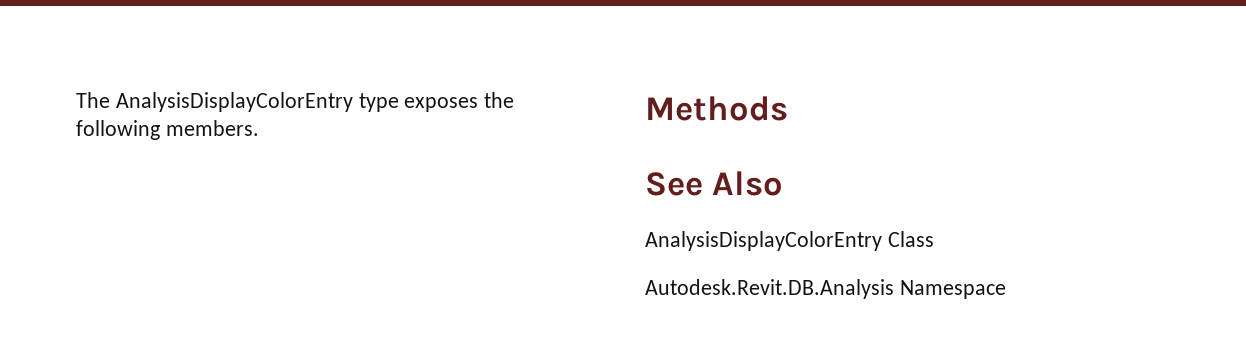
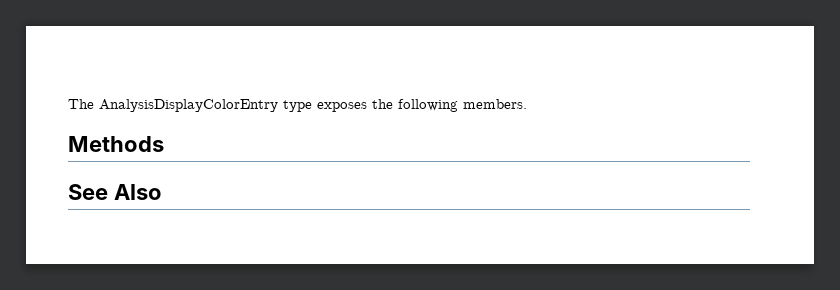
[645,231,934,251] [645,279,1006,299] // AnalysisDisplayColorEntry Class // Autodesk.Revit.DB.Analysis Namespace -> (162, 192) none

